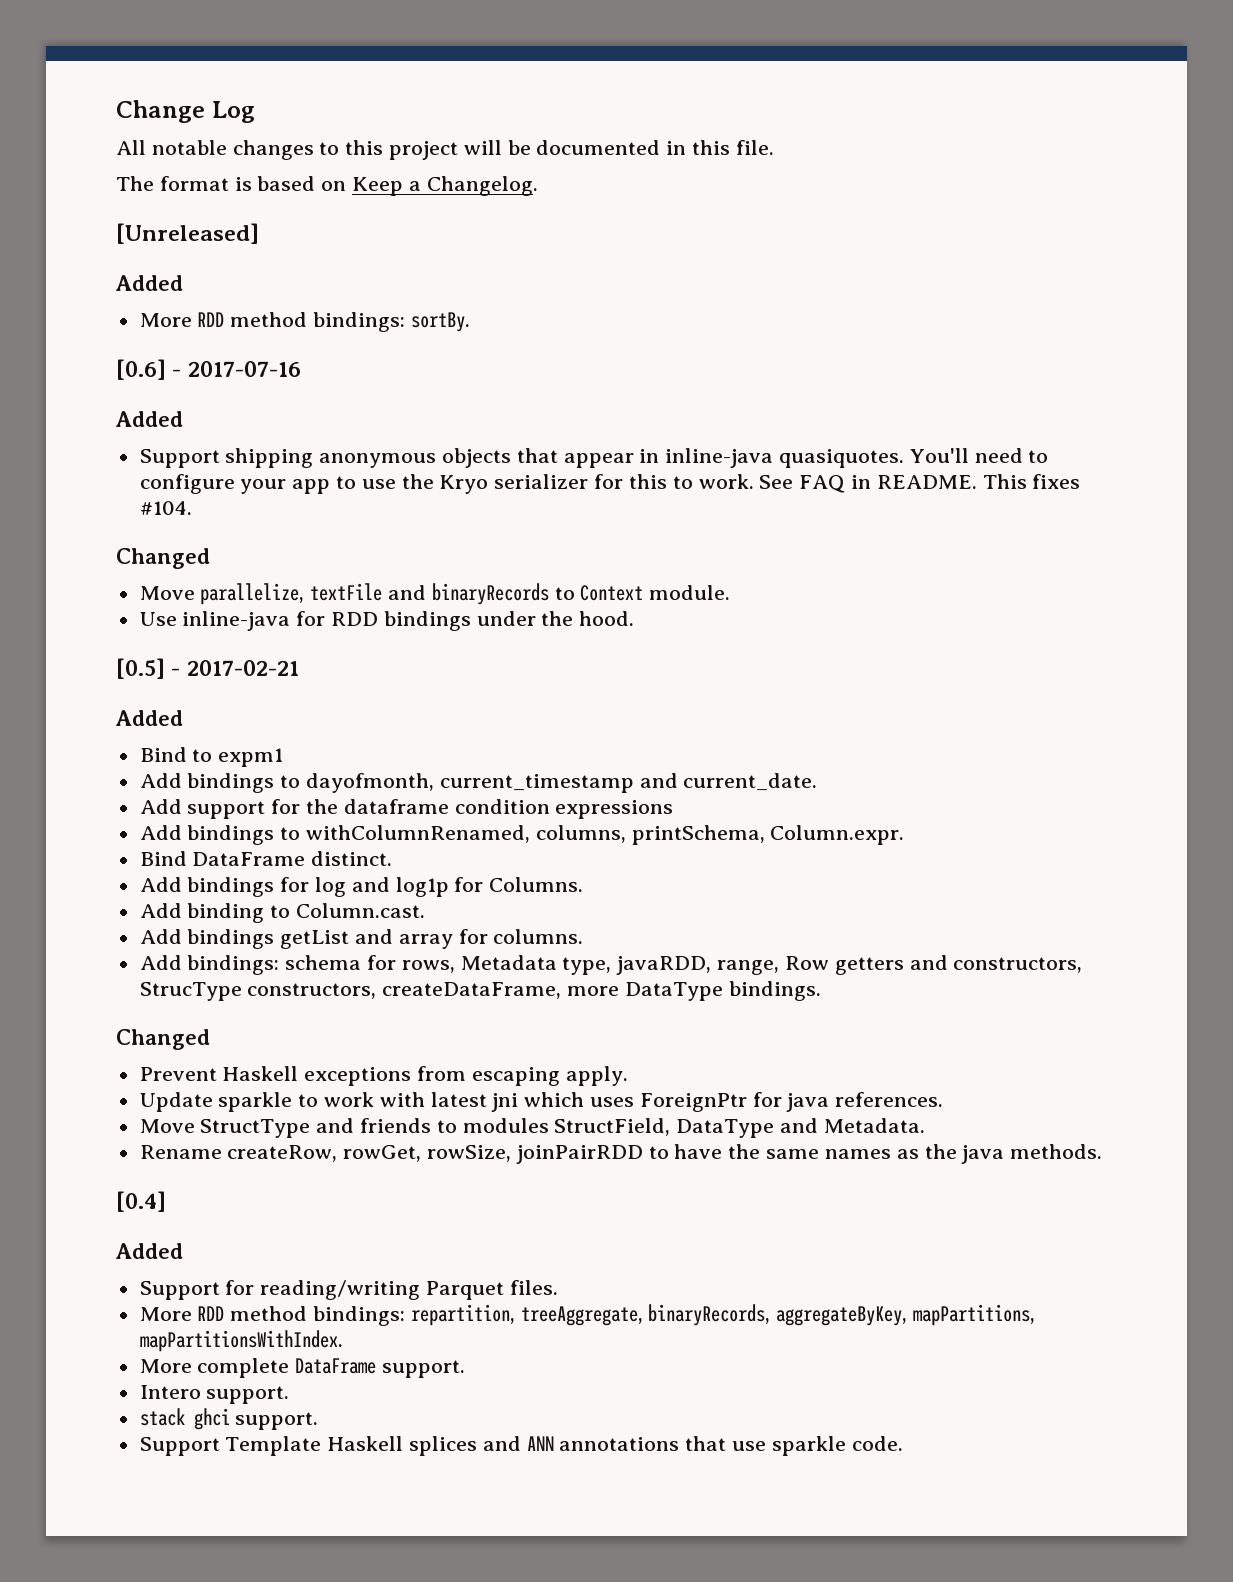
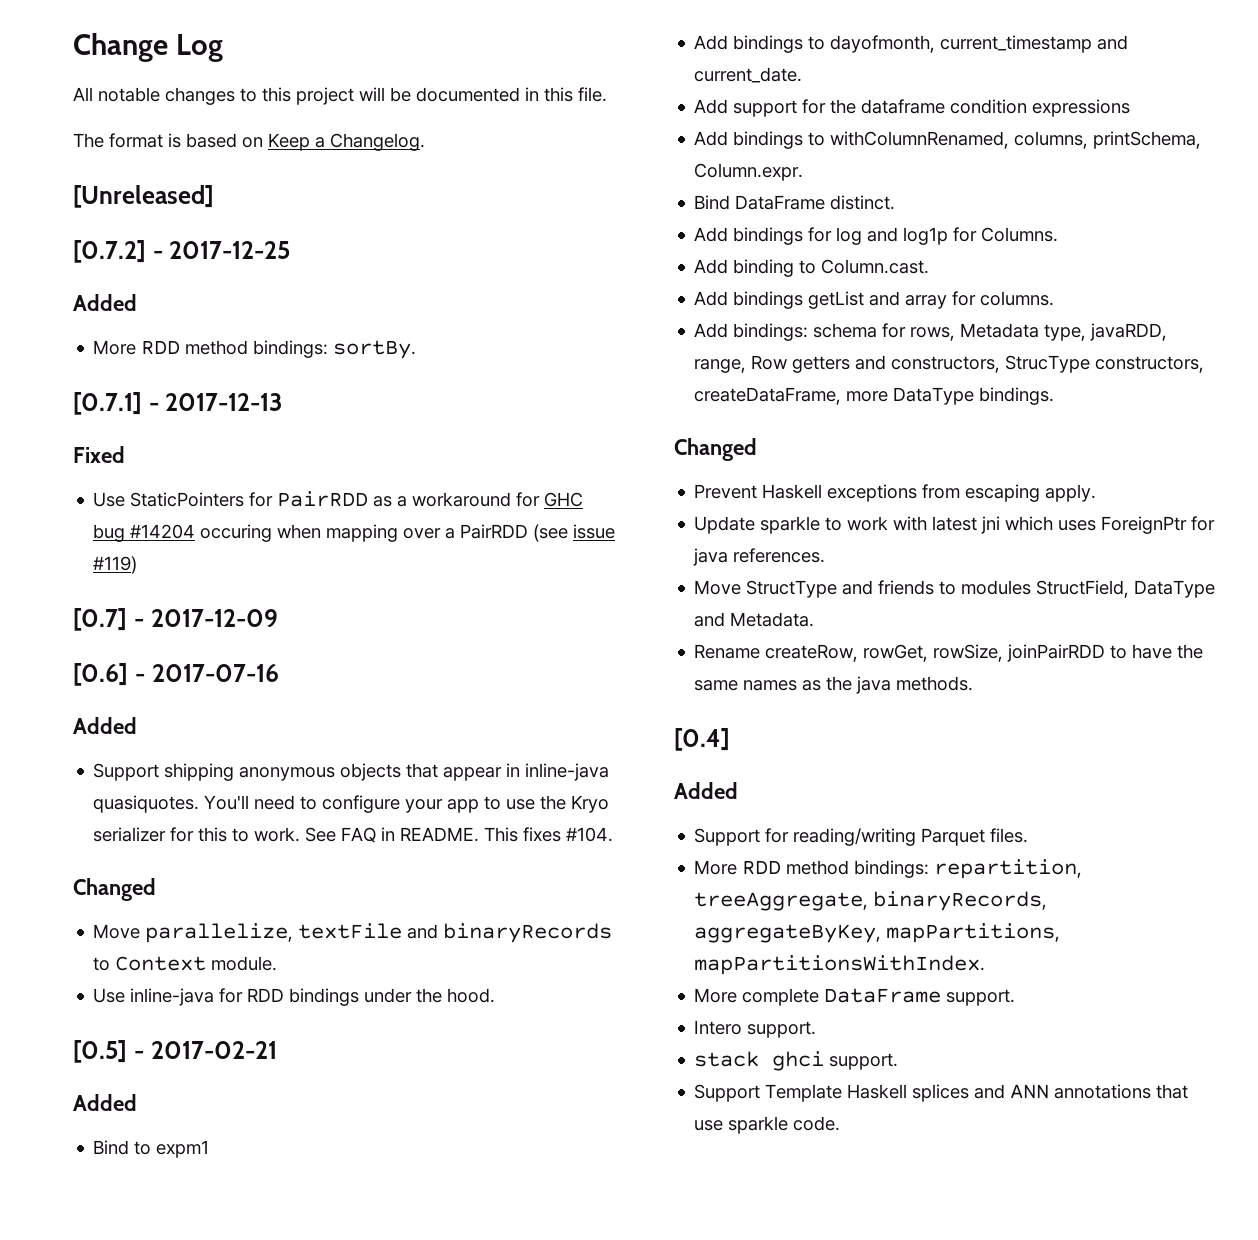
(259, 233) none -> [73,240,291,263] // [0.7.2] - 2017-12-25
(470, 322) none -> [73,392,283,415] [73,446,125,463] [93,491,584,507] [93,524,616,542] [93,556,138,574] [73,608,278,631] // [0.7.1] - 2017-12-13 // Fixed // Use StaticPointers for PairRDD as a workaround for GHC bug #14204 occuring when mapping over a PairRDD (see issue #119) // [0.7] - 2017-12-09

